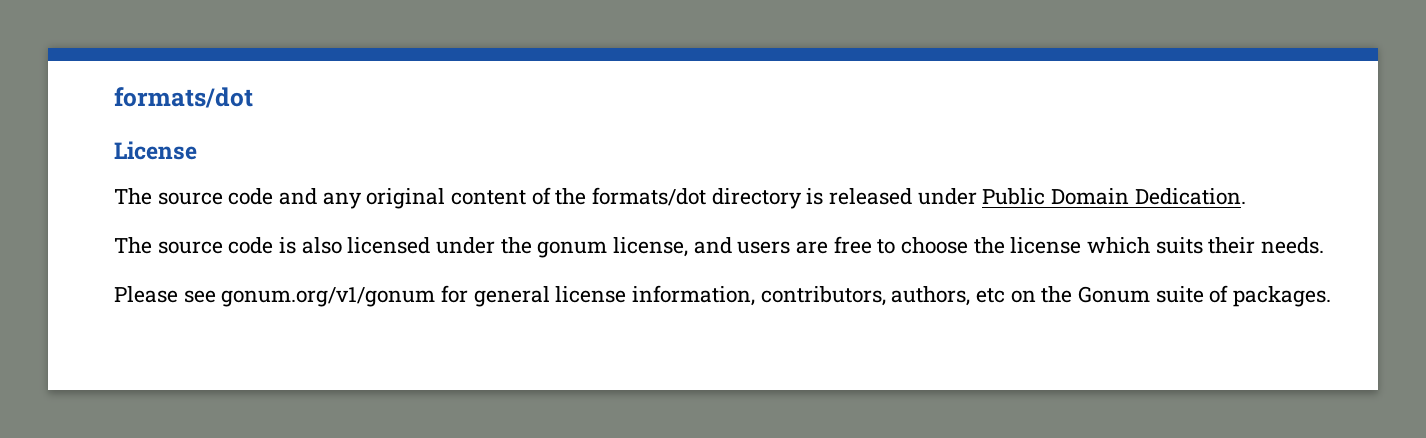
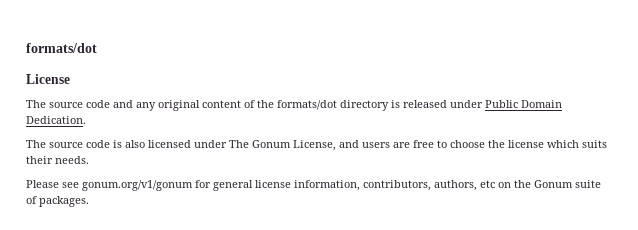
[500,237,689,258] the gonum license, -> [229,140,336,151] The Gonum License,

